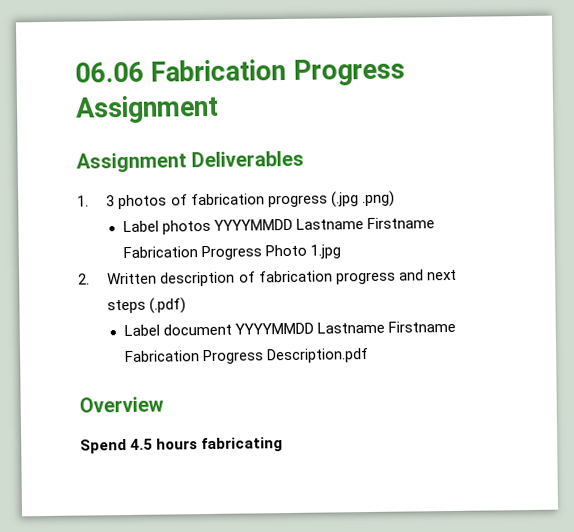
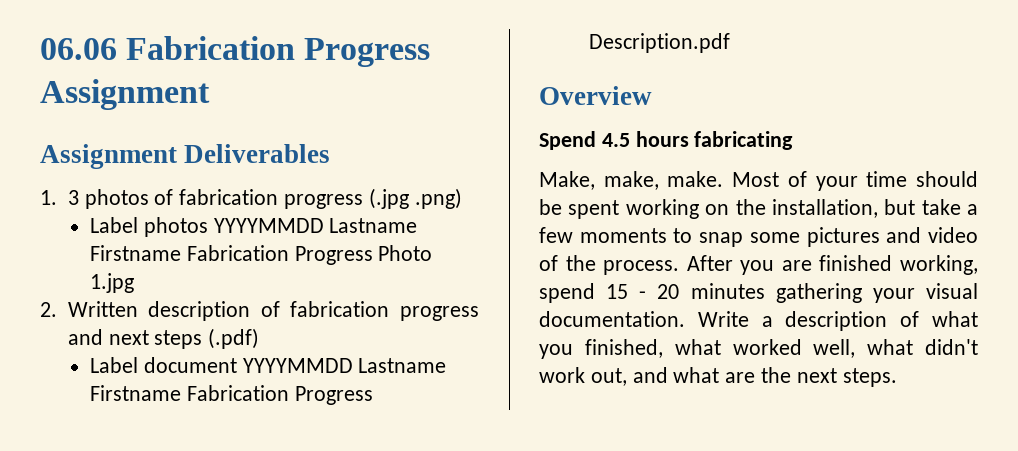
(284, 445) none -> [539,171,978,191] [539,199,978,219] [539,227,978,247] [539,255,978,275] [539,283,978,303] [539,311,978,331] [539,339,978,359] [539,367,897,387] // Make, make, make. Most of your time should be spent working on the installation, but take a few moments to snap some pictures and video of the process. After you are finished working, spend 15 - 20 minutes gathering your visual documentation. Write a description of what you finished, what worked well, what didn't work out, and what are the next steps.

